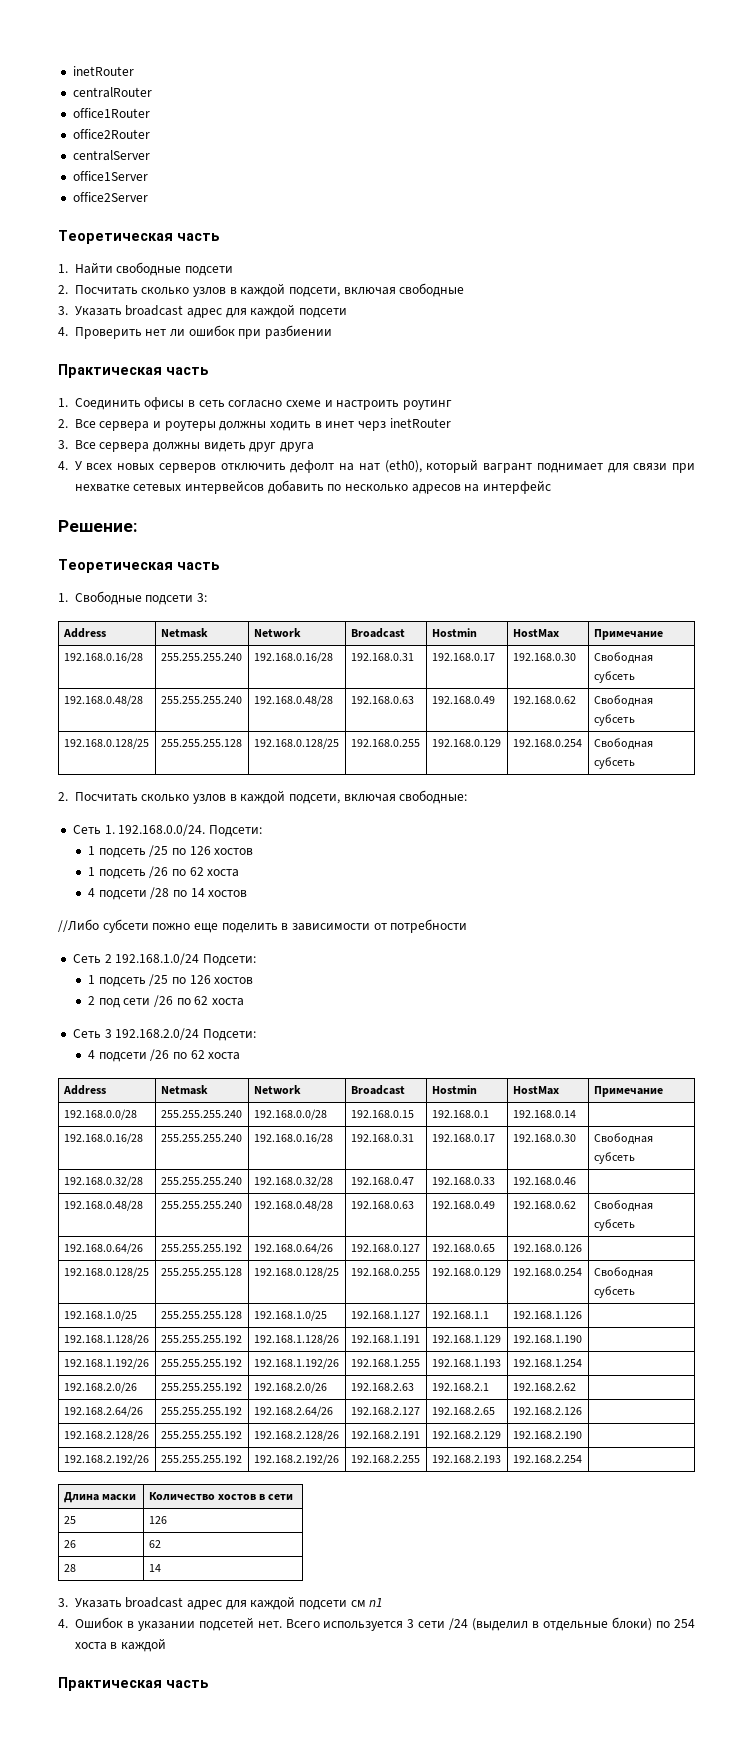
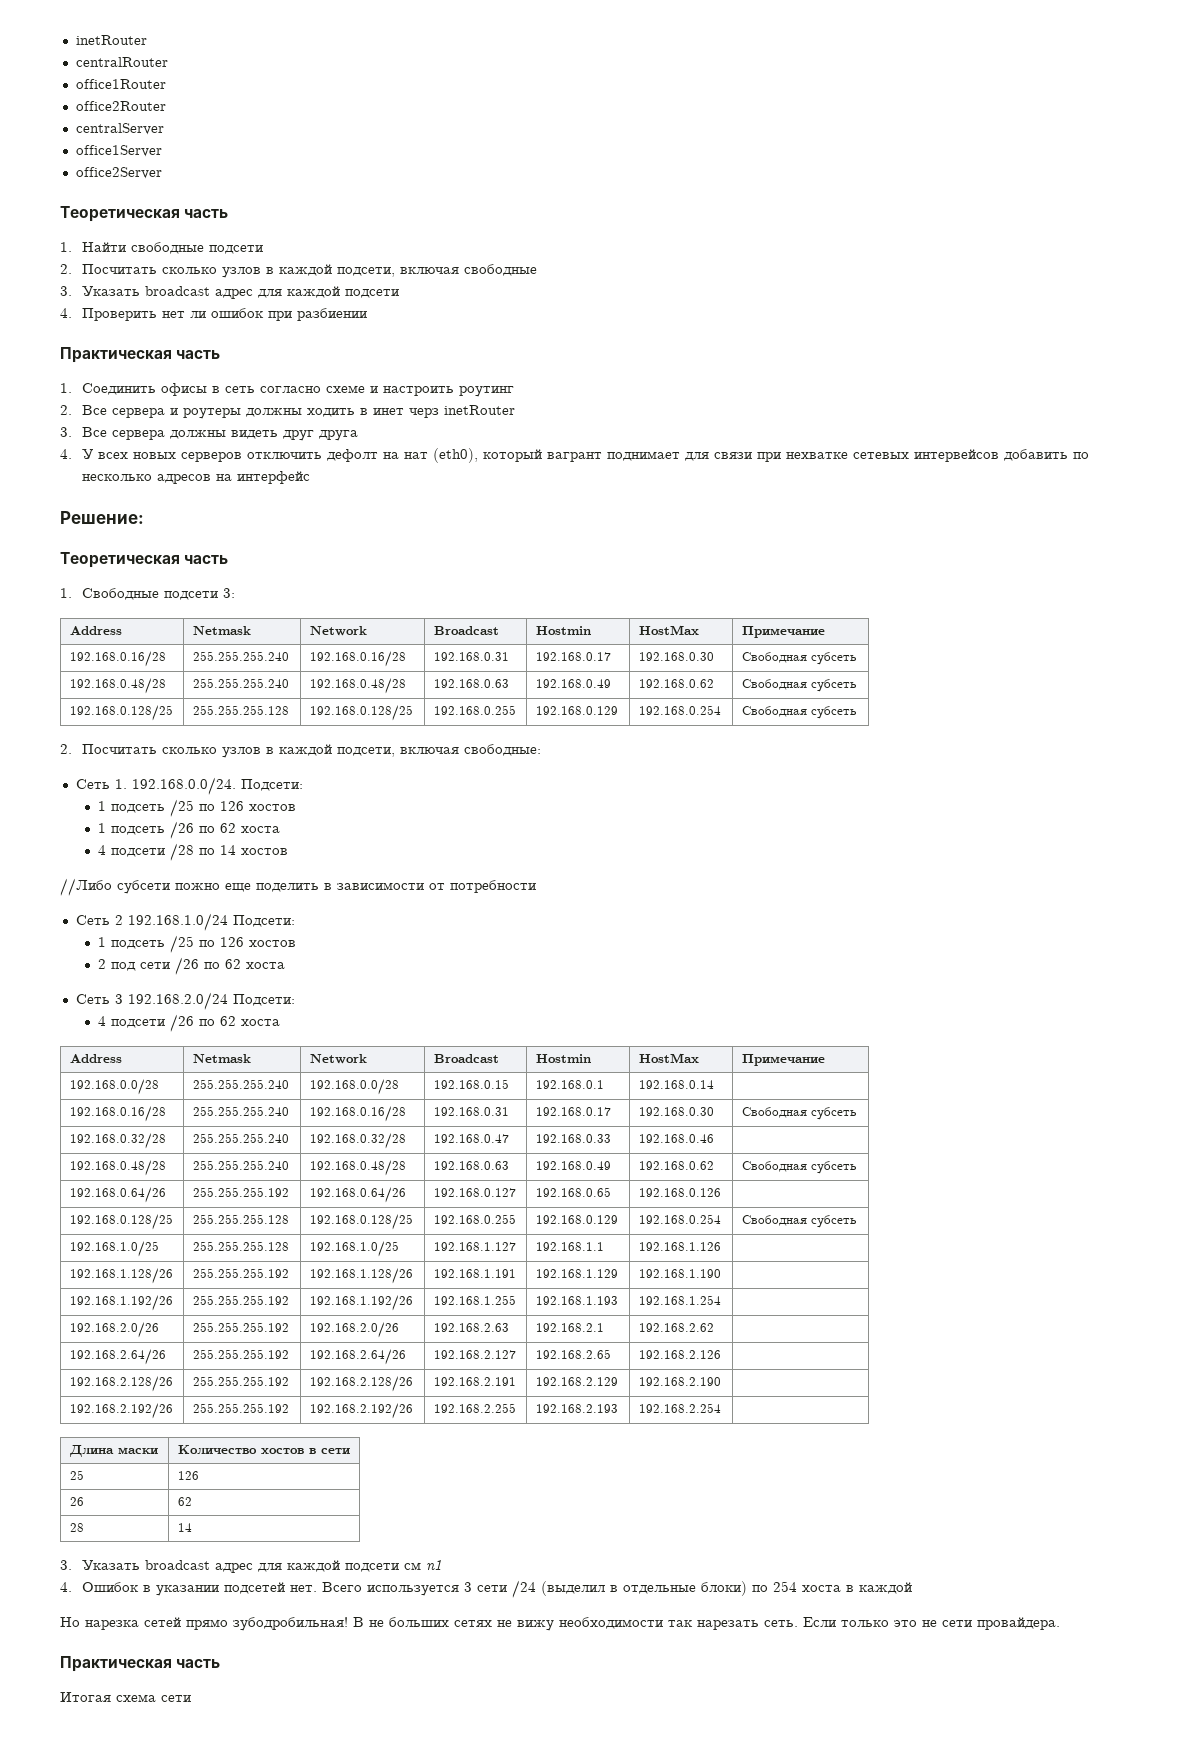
[58,1677,209,1691] // Практическая часть -> [60,1617,1060,1631] [60,1656,221,1672] [60,1692,191,1702] // Но нарезка сетей прямо зубодробильная! В не больших сетях не вижу необходимости так нарезать сеть. Если только это не сети провайдера. // Практическая часть // Итогая схема сети

